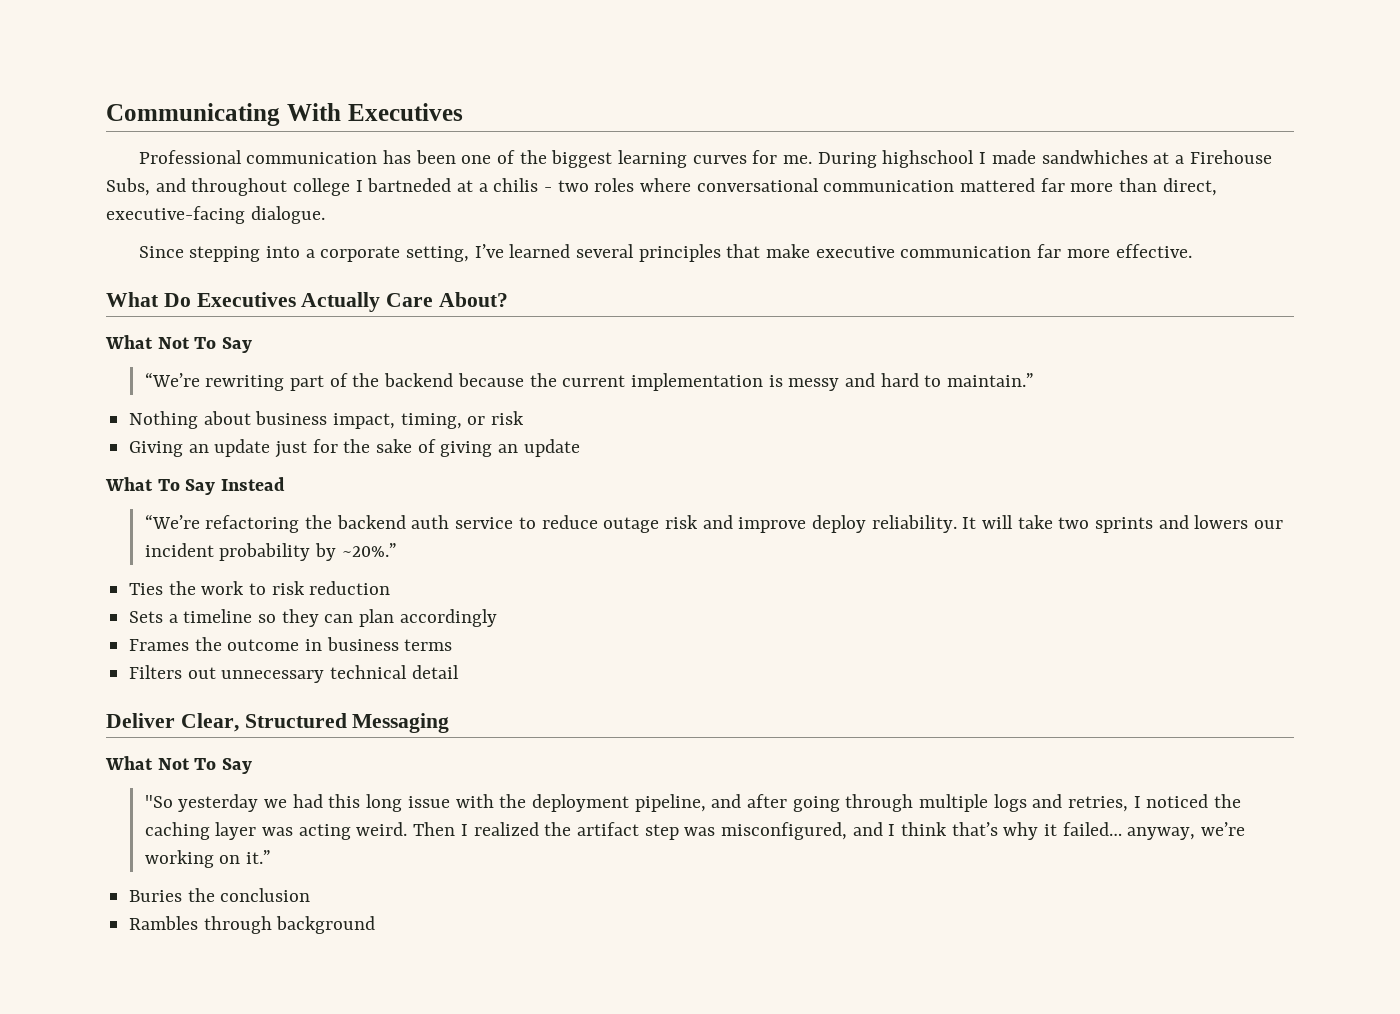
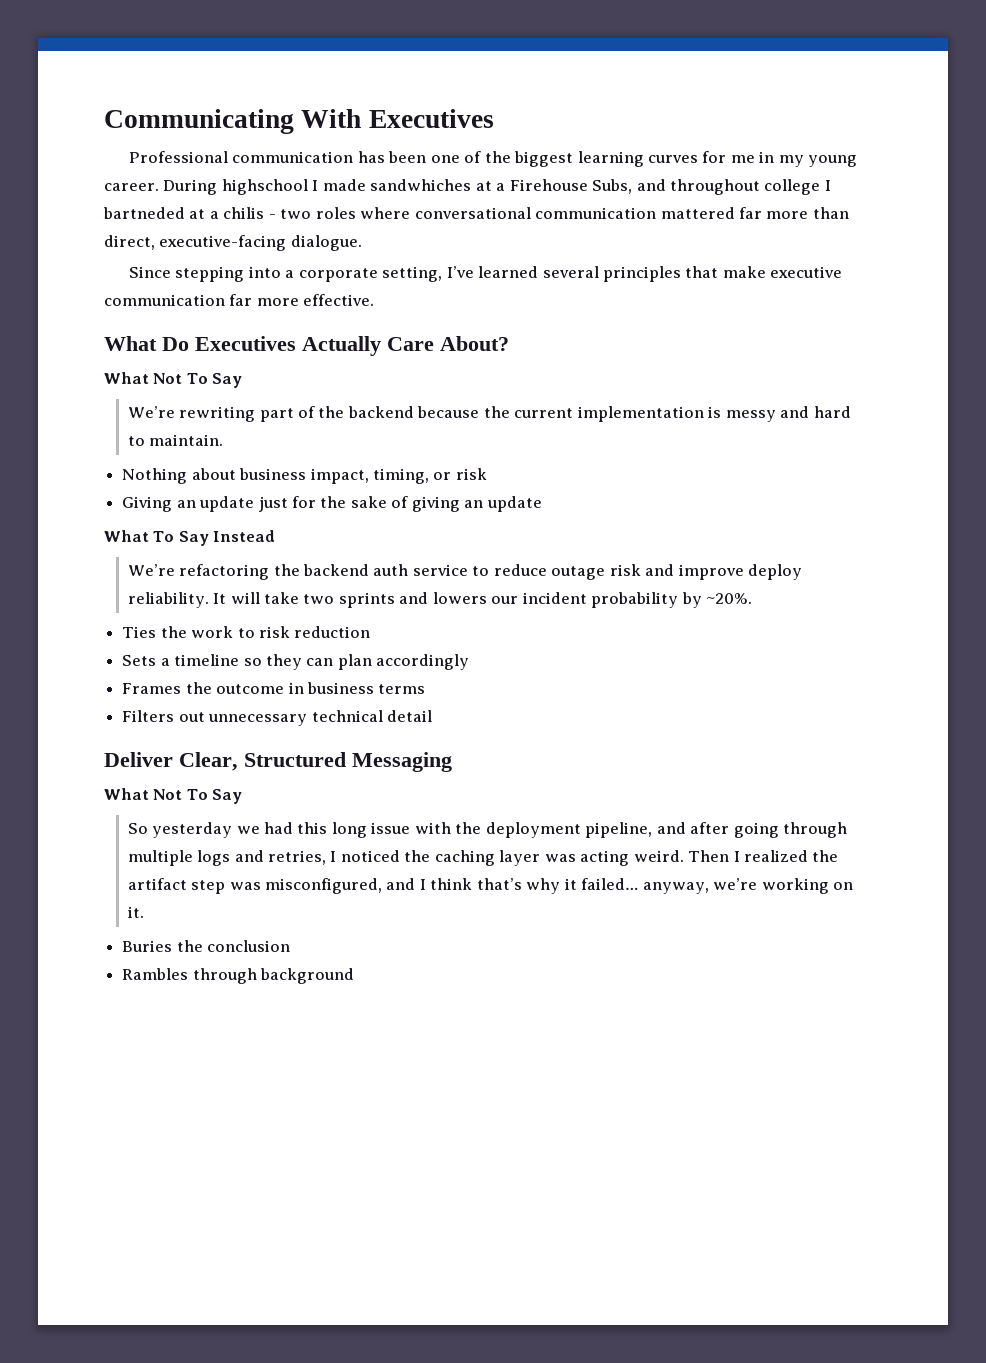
[783,155,813,164] me. -> [730,151,858,167] [104,183,159,191] me in my young career.
[144,372,200,387] “We’re -> [127,406,175,418] We’re
[946,373,1034,387] maintain.” -> [149,434,224,446] maintain.
[144,514,200,529] “We’re -> [127,564,175,576] We’re
[341,543,397,557] ~20%.” -> [706,593,753,604] ~20%.
[144,795,173,808] "So -> [127,823,148,834] So
[246,850,272,864] it.” -> [127,906,144,918] it.

